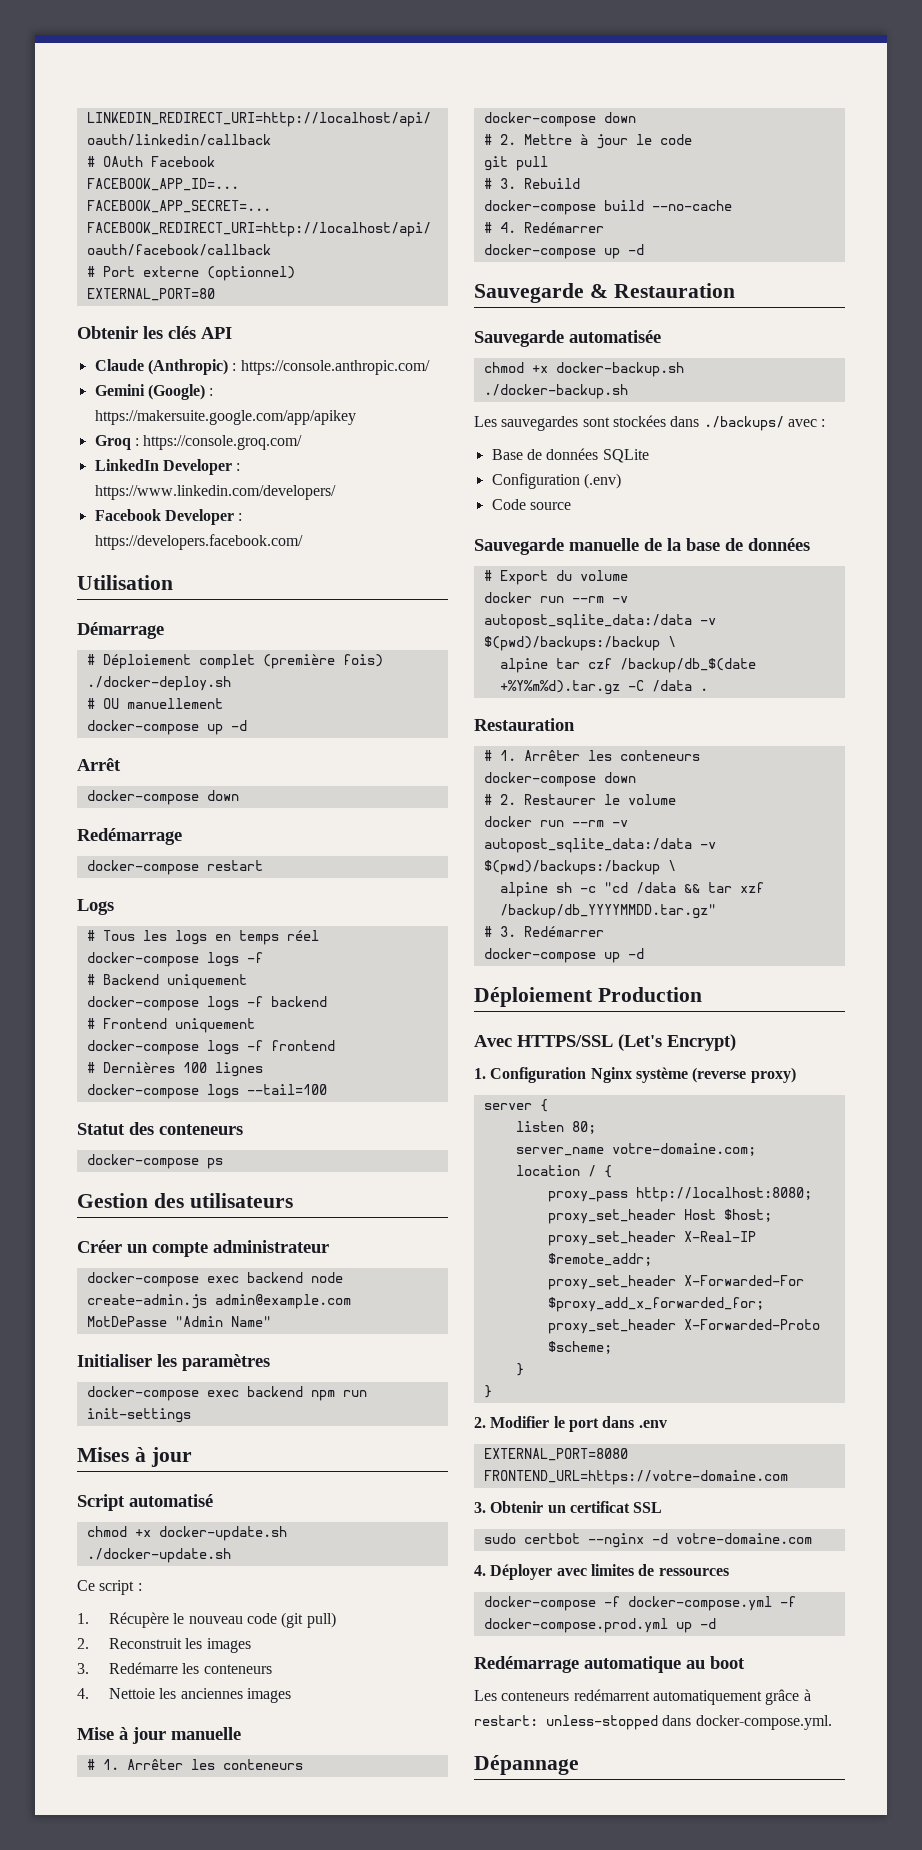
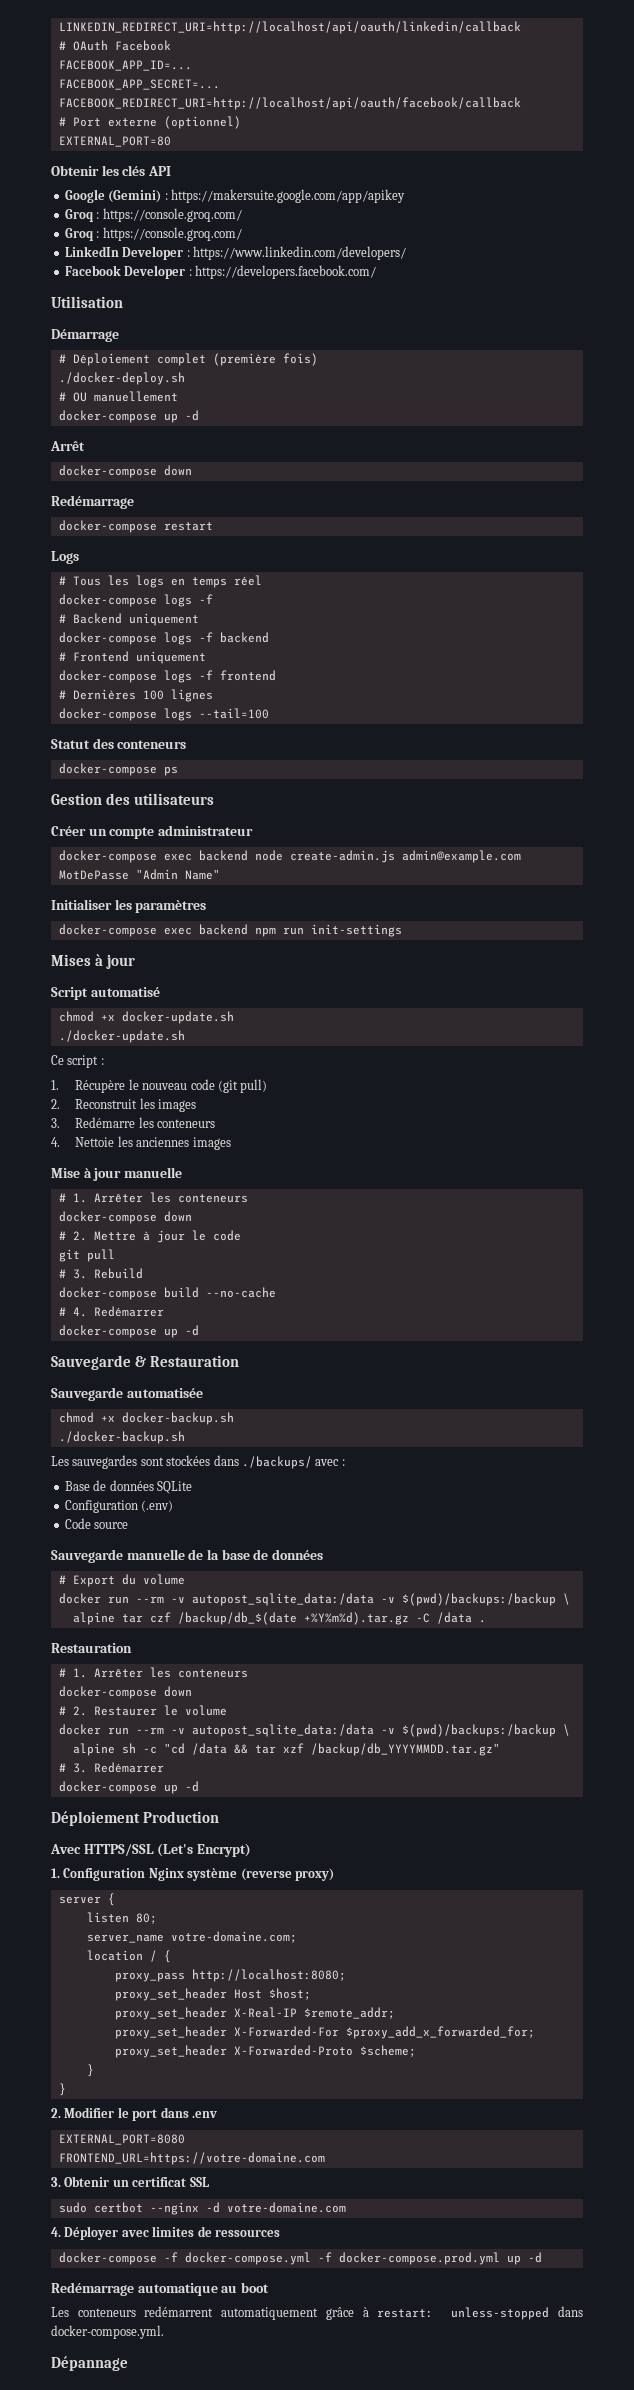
[94,359,430,375] [94,384,205,400] Claude (Anthropic) : https://console.anthropic.com/ // Gemini (Google) -> [64,189,162,203] Google (Gemini)
(303, 442) none -> [64,227,242,241] // Groq : https://console.groq.com/

